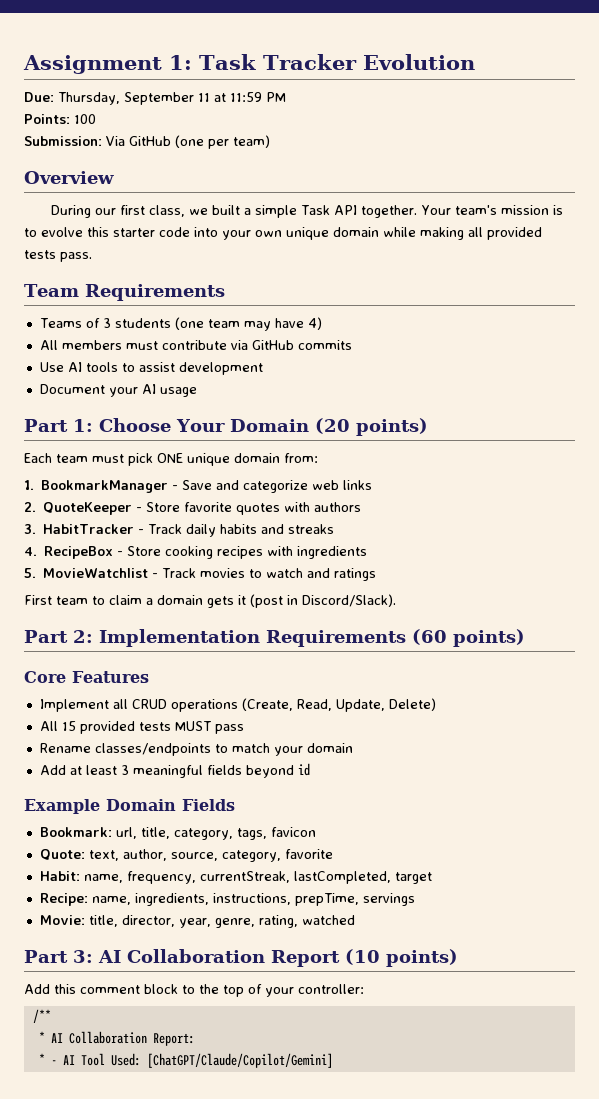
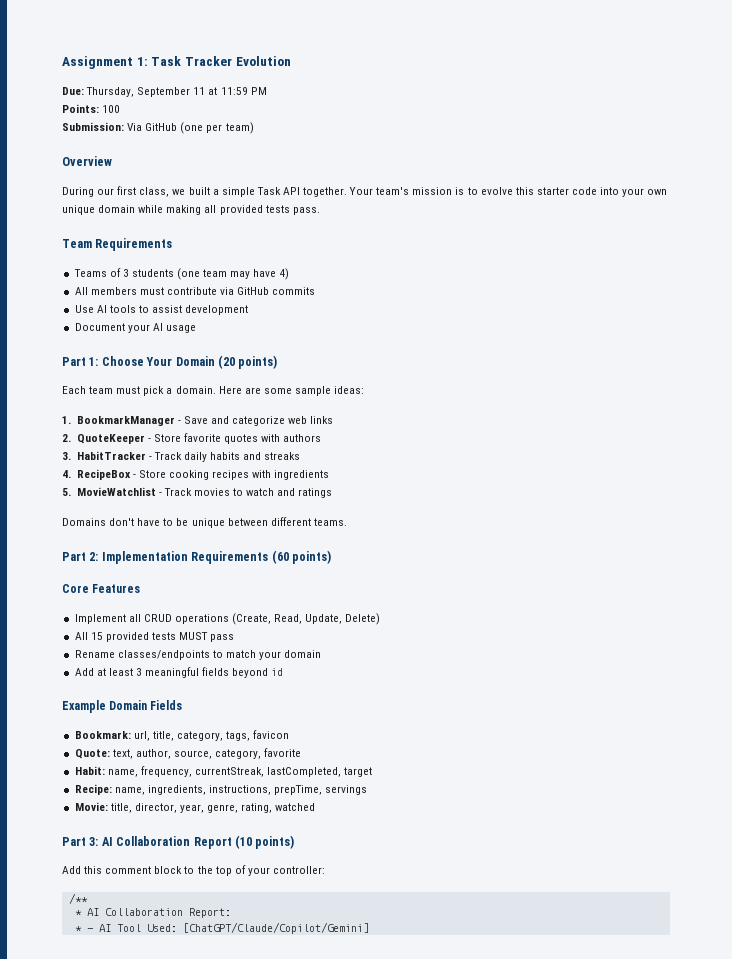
[157,453,318,466] ONE unique domain from: -> [166,386,365,396] a domain. Here are some sample ideas:
[24,594,396,608] First team to claim a domain gets it (post in Discord/Slack). -> [62,517,347,528] Domains don't have to be unique between different teams.

